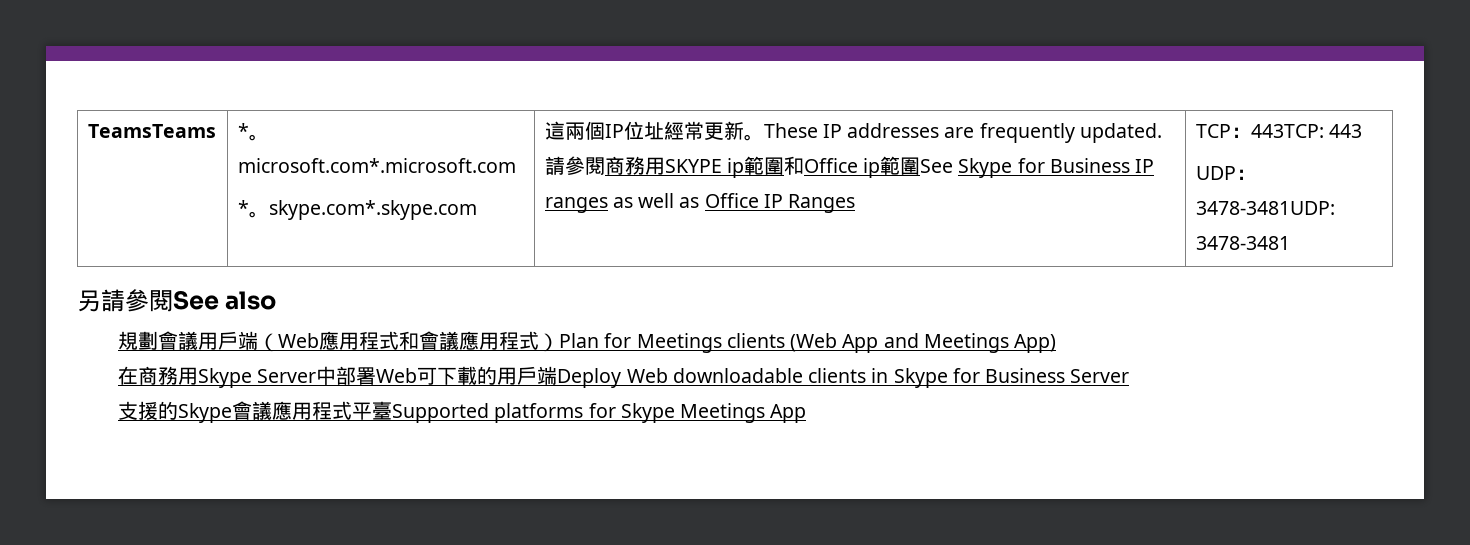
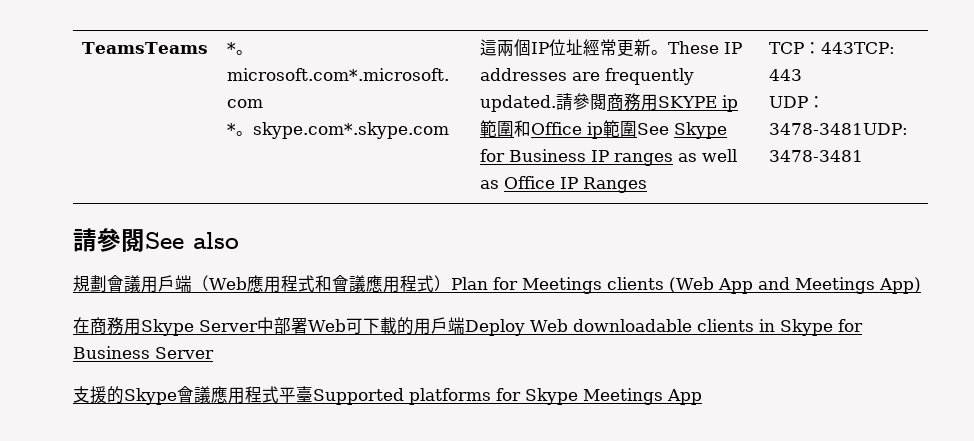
[77,290,101,312] 另 -> (864, 156) none

